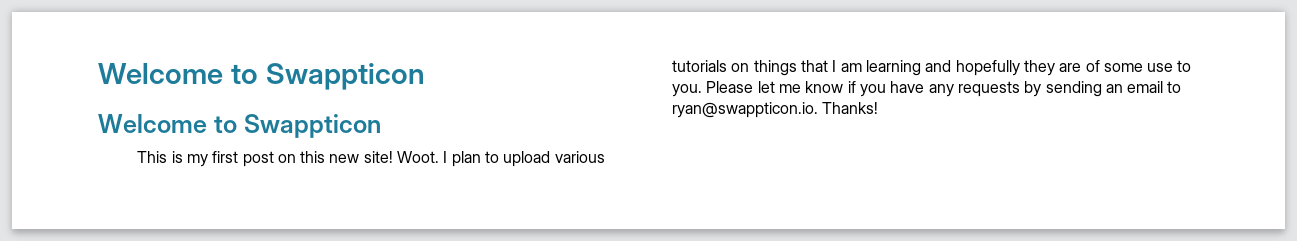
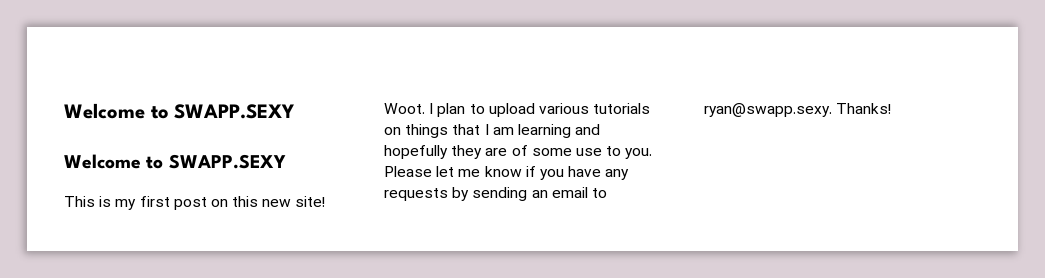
[98,63,425,90] [98,114,381,138] Welcome to Swappticon // Welcome to Swappticon -> [64,103,295,119] [64,154,286,169] Welcome to SWAPP.SEXY // Welcome to SWAPP.SEXY
[672,102,818,118] ryan@swappticon.io. -> [704,103,832,117] ryan@swapp.sexy.

